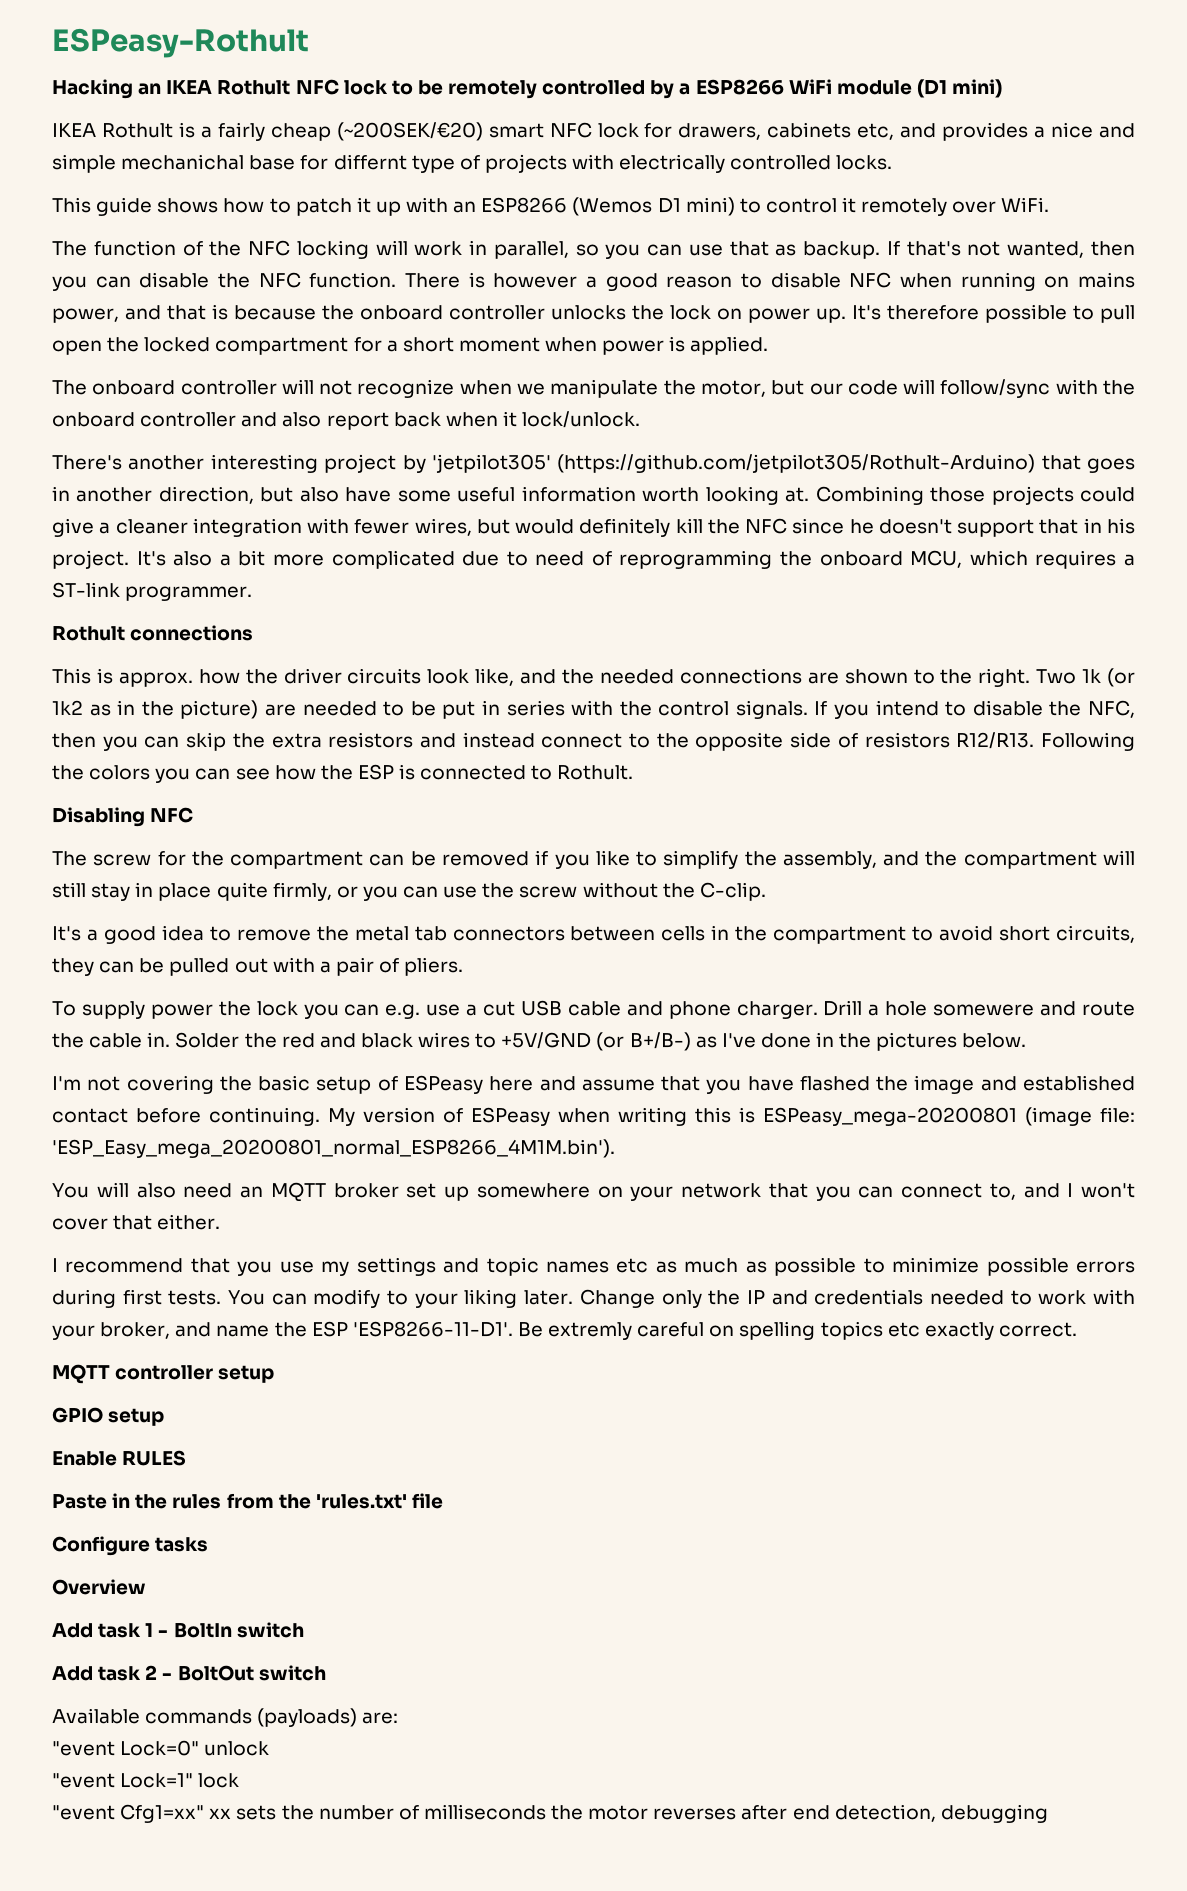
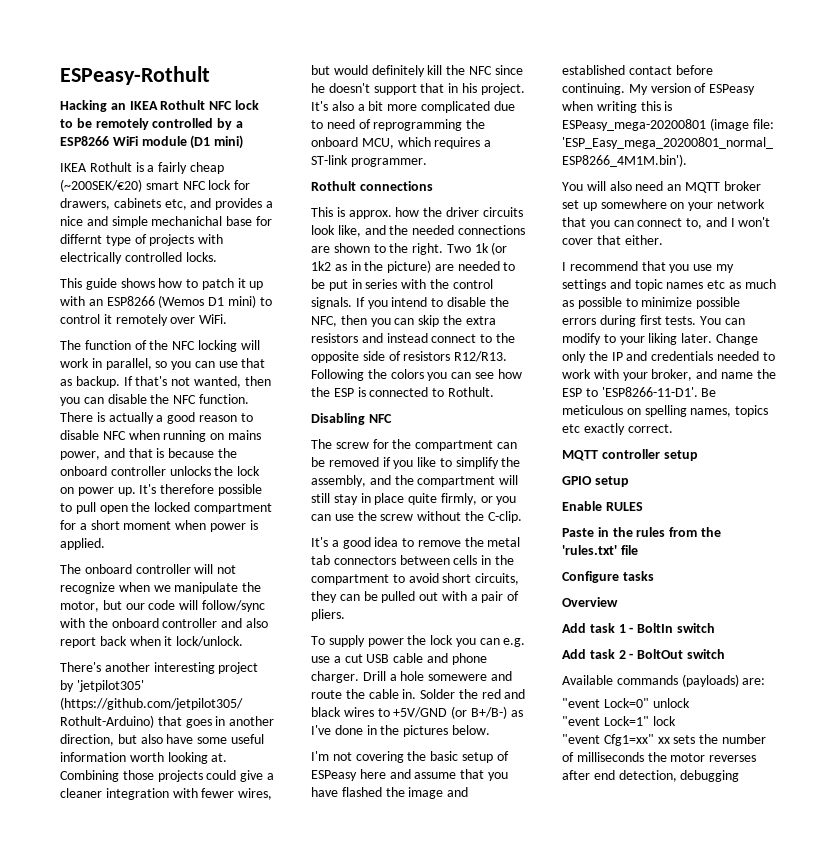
[493,273,578,288] however -> [108,412,154,424] actually
(348, 1329) none -> [585,388,598,397] to
[548,1322,705,1340] extremly careful -> [562,405,623,415] meticulous
(816, 1330) none -> [690,408,732,417] names,

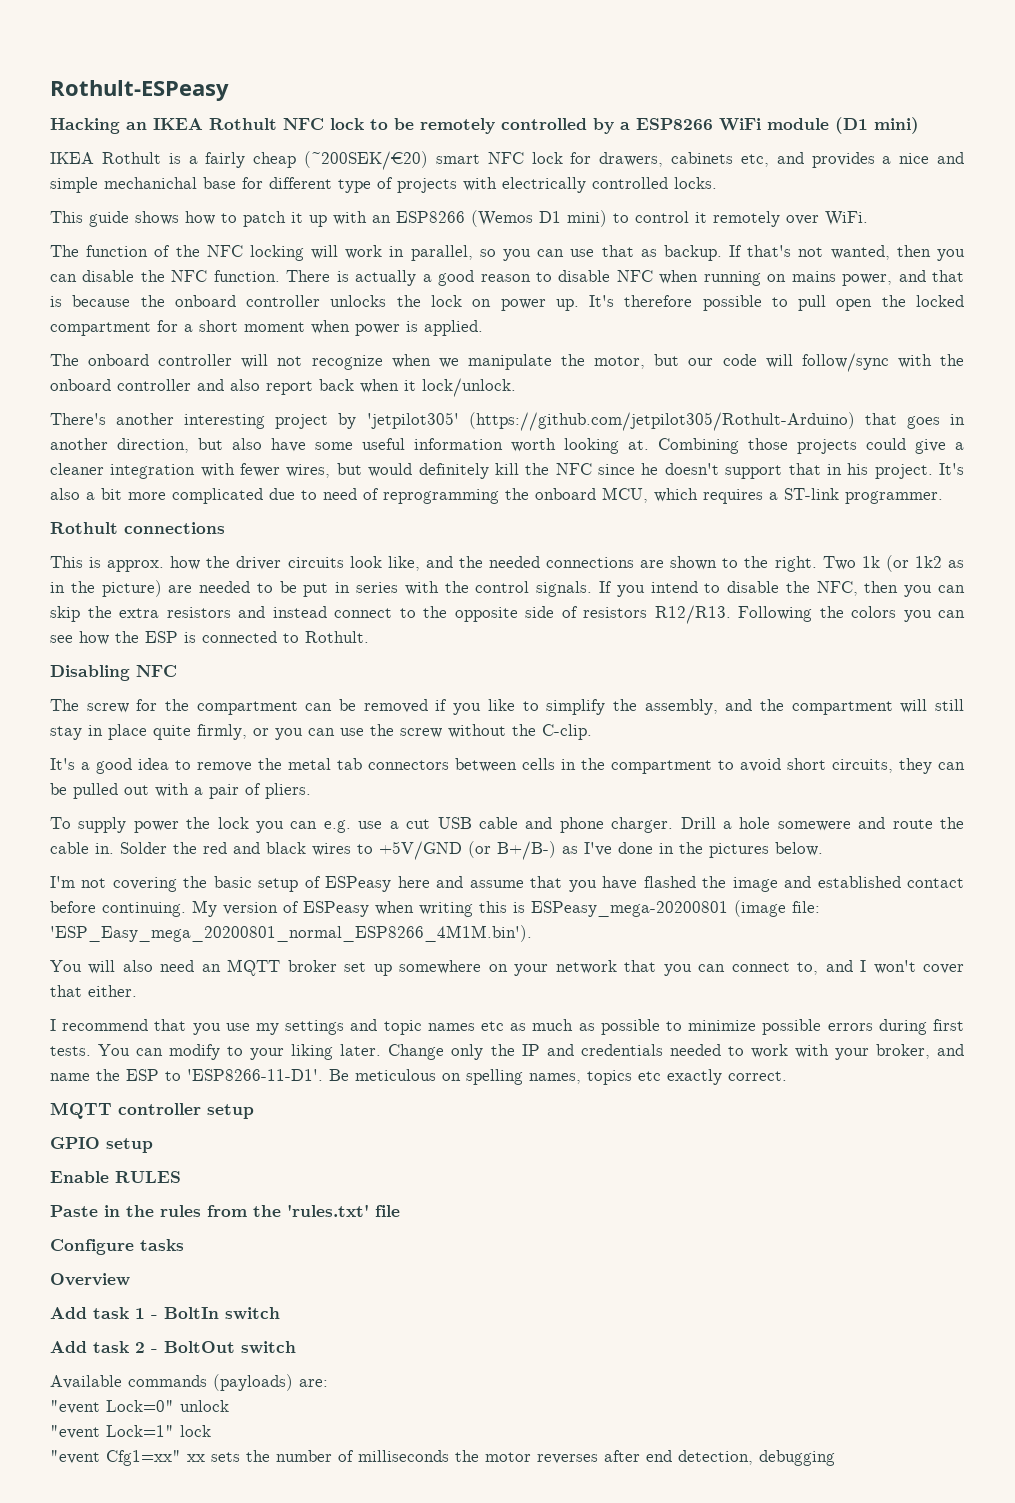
[60,66,210,85] ESPeasy-Rothult -> [50,80,229,101] Rothult-ESPeasy
[60,234,102,244] differnt -> [269,177,332,189] different

